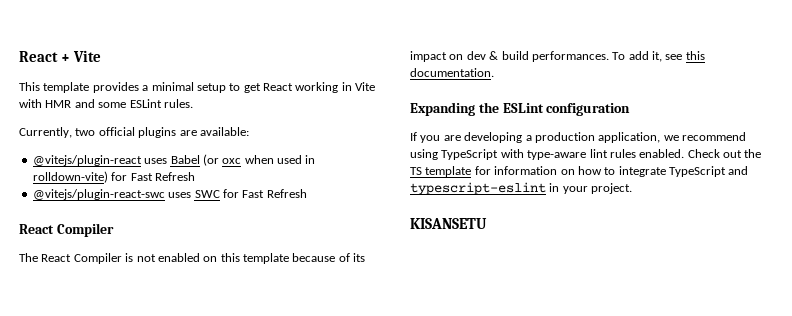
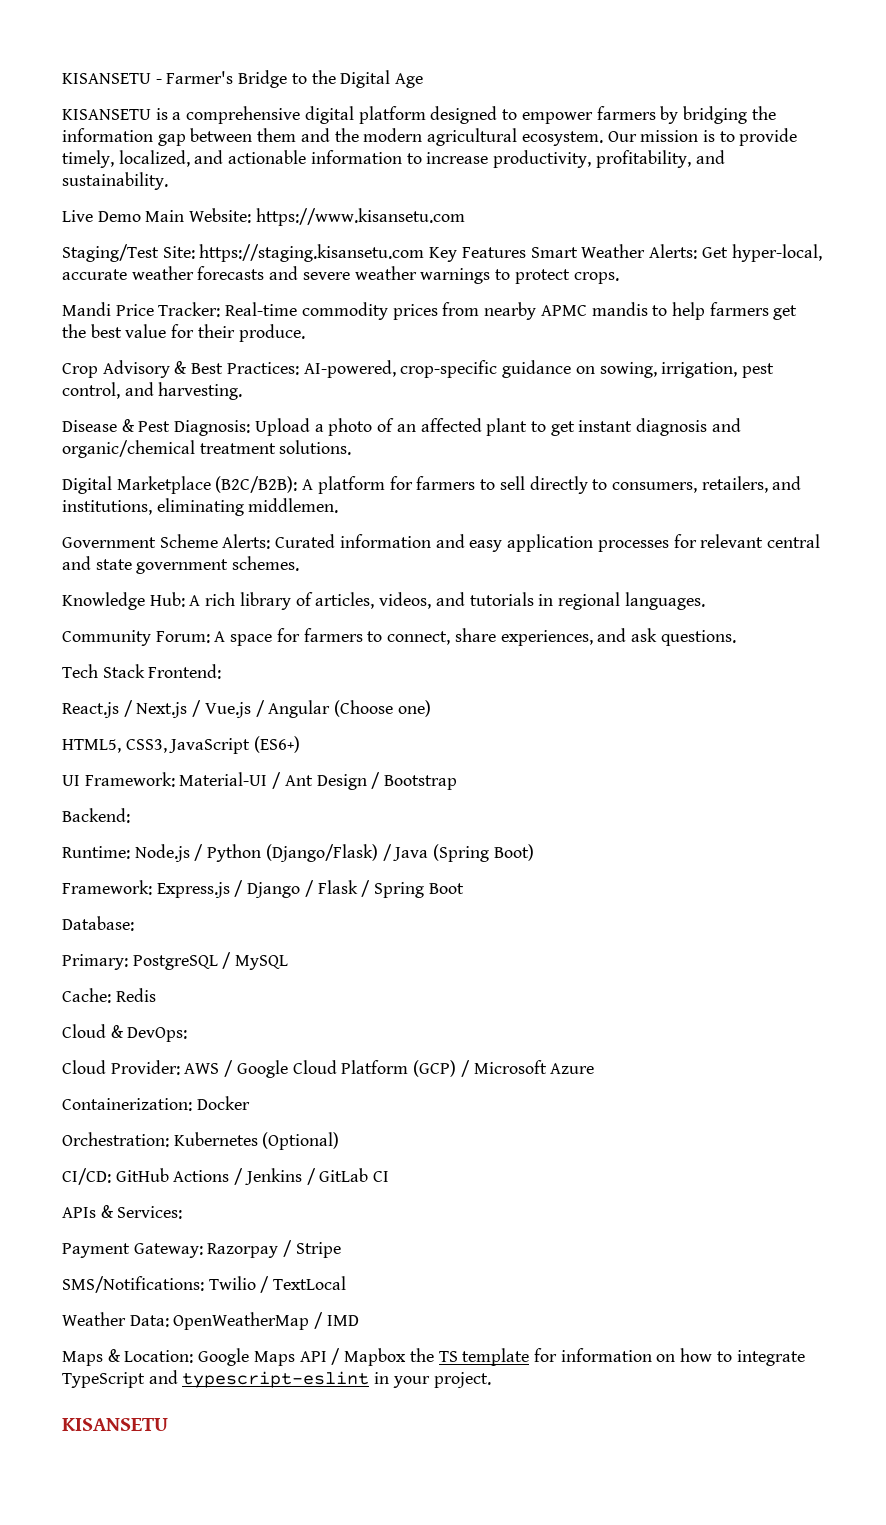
[19,50,102,62] [19,82,376,93] [19,99,193,108] [19,127,249,138] [32,154,316,166] [32,171,195,183] [32,189,307,200] [19,223,114,237] [19,253,366,264] [410,51,705,62] [410,68,494,77] [410,102,631,116] [410,132,746,143] [410,149,742,160] React + Vite // This template provides a minimal setup to get React working in Vite with HMR and some ESLint rules. // Currently, two official plugins are available: // @vitejs/plugin-react uses Babel (or oxc when used in rolldown-vite) for Fast Refresh // @vitejs/plugin-react-swc uses SWC for Fast Refresh // React Compiler // The React Compiler is not enabled on this template because of its impact on dev & build performances. To add it, see this documentation. // Expanding the ESLint configuration // If you are developing a production application, we recommend using TypeScript with type-aware lint rules enabled. Check out -> [62,70,424,88] [62,106,776,124] [62,128,798,146] [62,150,725,168] [62,172,168,190] [62,208,465,226] [62,244,822,262] [62,266,619,284] [62,302,798,320] [62,324,305,342] [62,360,774,378] [62,382,243,400] [62,418,741,436] [62,440,352,458] [62,476,802,494] [62,498,339,516] [62,534,820,552] [62,556,300,574] [62,592,705,610] [62,628,736,646] [62,664,222,679] [62,700,431,718] [62,736,301,754] [62,772,458,790] [62,808,130,823] [62,844,534,862] [62,880,464,898] [62,916,134,931] [62,952,289,970] [62,988,156,1003] [62,1024,188,1042] [62,1060,595,1078] [62,1096,250,1111] [62,1132,340,1150] [62,1168,390,1185] [62,1205,183,1219] [62,1240,341,1258] [62,1276,347,1293] [62,1312,359,1330] [62,1348,407,1366] KISANSETU - Farmer's Bridge to the Digital Age // KISANSETU is a comprehensive digital platform designed to empower farmers by bridging the information gap between them and the modern agricultural ecosystem. Our mission is to provide timely, localized, and actionable information to increase productivity, profitability, and sustainability. // Live Demo Main Website: https://www.kisansetu.com // Staging/Test Site: https://staging.kisansetu.com Key Features Smart Weather Alerts: Get hyper-local, accurate weather forecasts and severe weather warnings to protect crops. // Mandi Price Tracker: Real-time commodity prices from nearby APMC mandis to help farmers get the best value for their produce. // Crop Advisory & Best Practices: AI-powered, crop-specific guidance on sowing, irrigation, pest control, and harvesting. // Disease & Pest Diagnosis: Upload a photo of an affected plant to get instant diagnosis and organic/chemical treatment solutions. // Digital Marketplace (B2C/B2B): A platform for farmers to sell directly to consumers, retailers, and institutions, eliminating middlemen. // Government Scheme Alerts: Curated information and easy application processes for relevant central and state government schemes. // Knowledge Hub: A rich library of articles, videos, and tutorials in regional languages. // Community Forum: A space for farmers to connect, share experiences, and ask questions. // Tech Stack Frontend: // React.js / Next.js / Vue.js / Angular (Choose one) // HTML5, CSS3, JavaScript (ES6+) // UI Framework: Material-UI / Ant Design / Bootstrap // Backend: // Runtime: Node.js / Python (Django/Flask) / Java (Spring Boot) // Framework: Express.js / Django / Flask / Spring Boot // Database: // Primary: PostgreSQL / MySQL // Cache: Redis // Cloud & DevOps: // Cloud Provider: AWS / Google Cloud Platform (GCP) / Microsoft Azure // Containerization: Docker // Orchestration: Kubernetes (Optional) // CI/CD: GitHub Actions / Jenkins / GitLab CI // APIs & Services: // Payment Gateway: Razorpay / Stripe // SMS/Notifications: Twilio / TextLocal // Weather Data: OpenWeatherMap / IMD // Maps & Location: Google Maps API / Mapbox

